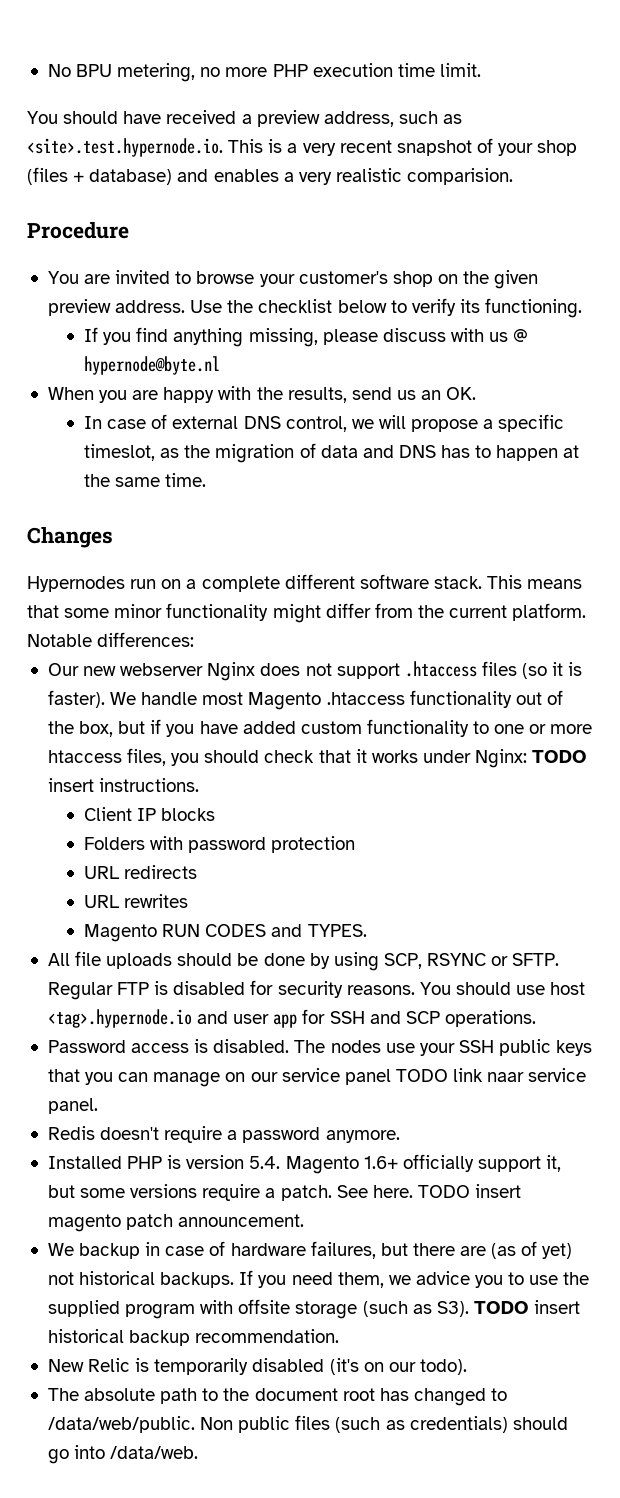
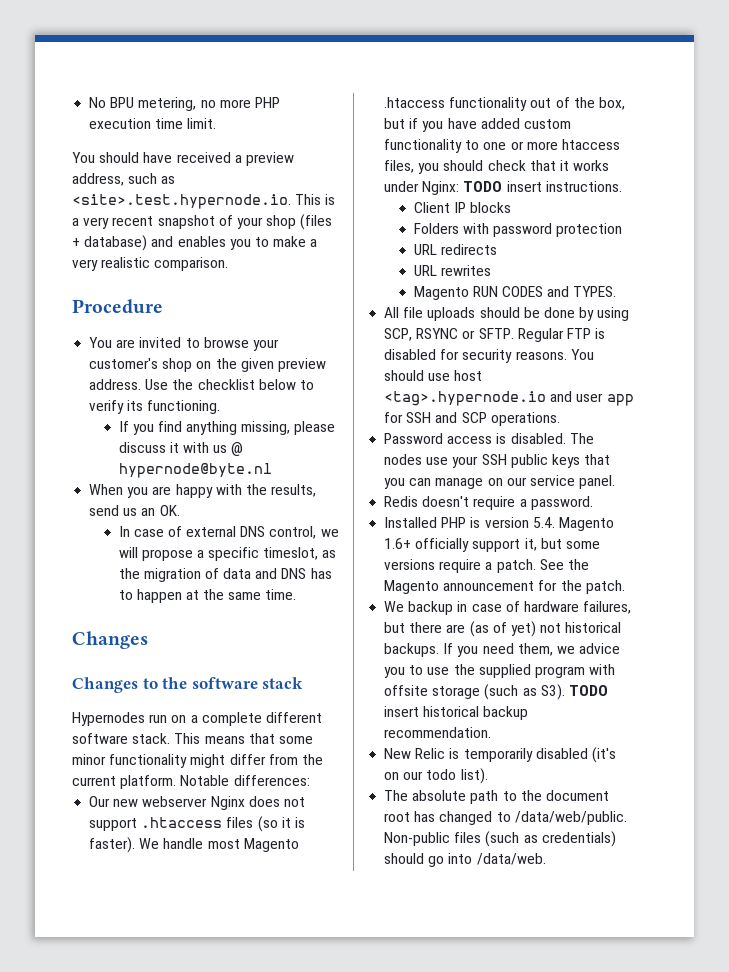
(279, 175) none -> [229,236,307,250] you to make
[407,168,514,185] comparision. -> [154,257,229,271] comparison.
(446, 335) none -> [169,442,179,453] it
(113, 537) none -> [72,677,304,693] // Changes to the software stack
[344,1068,587,1085] panel TODO link naar service -> (575, 480) none
[242,1127,400,1143] password anymore. -> [530,496,593,510] password.
[372,1184,522,1198] [47,1214,305,1232] here. TODO insert magento patch announcement. -> [567,559,589,570] [384,580,625,594] the Magento announcement for the patch.
[419,1359,467,1375] todo). -> [426,768,488,784] todo list).
[200,1416,291,1433] Non public -> [384,832,451,846] Non-public

